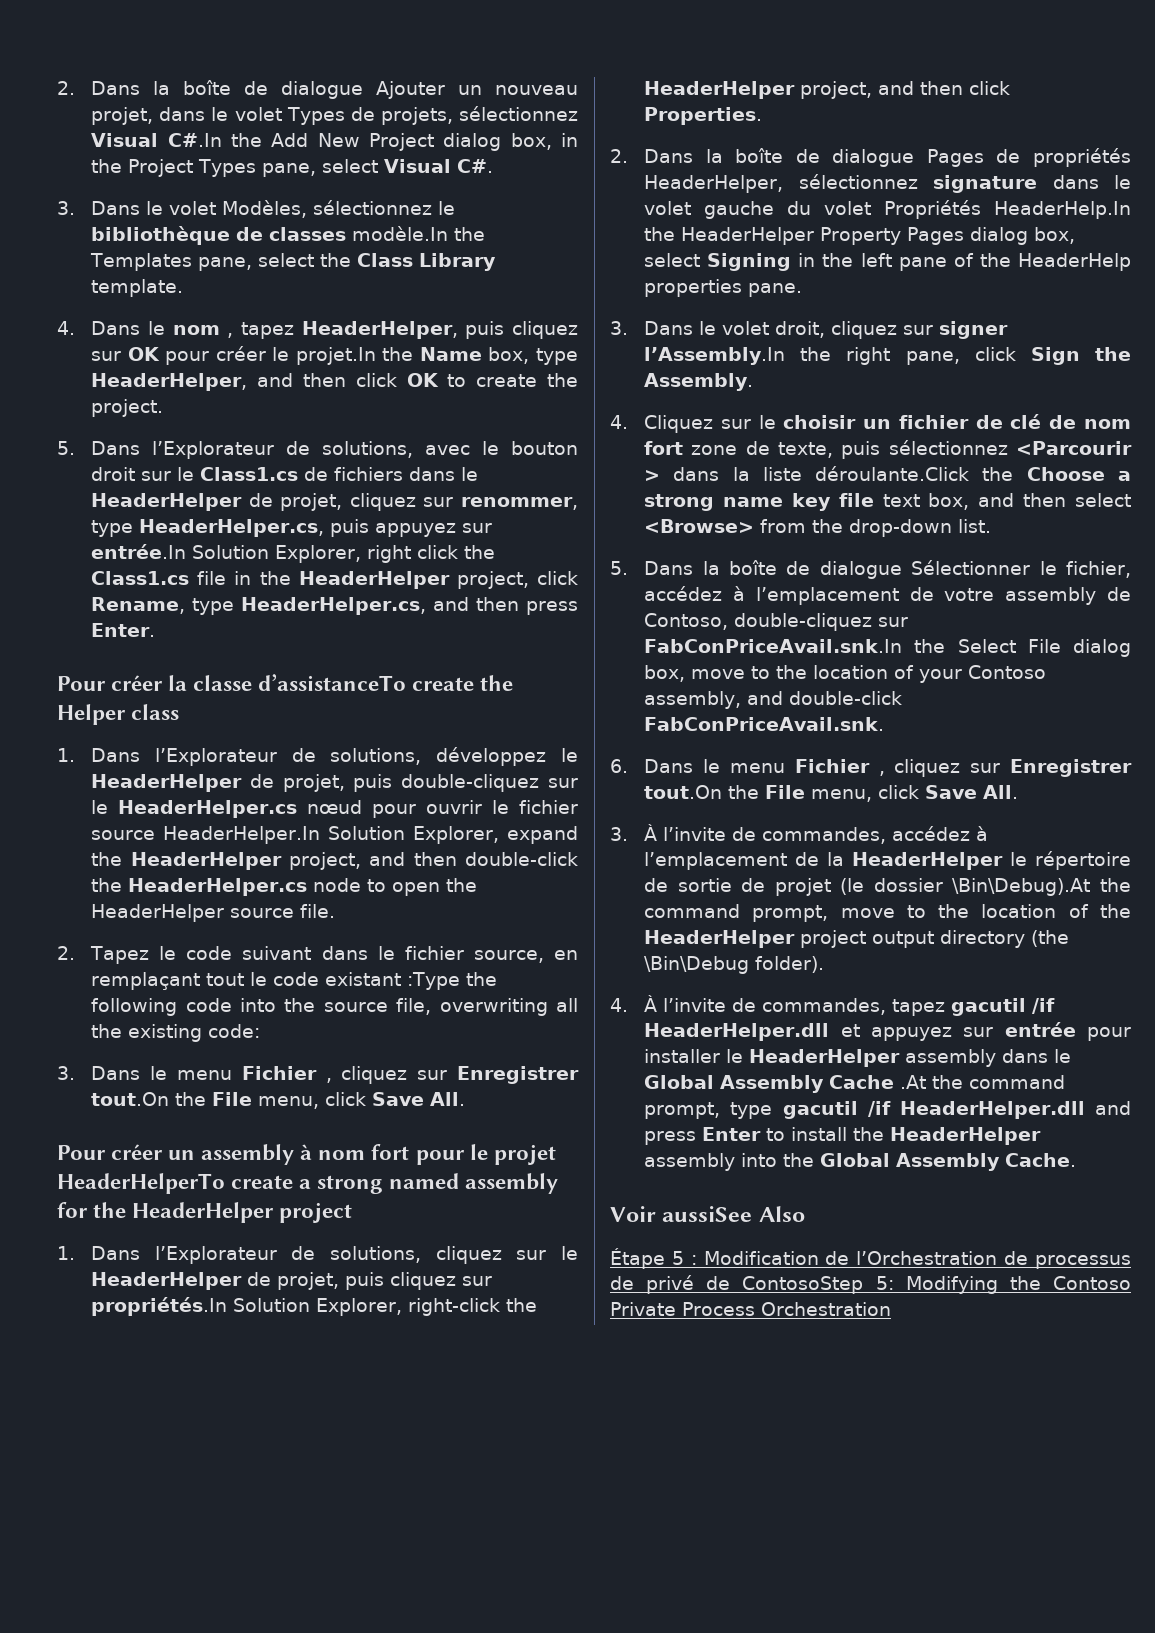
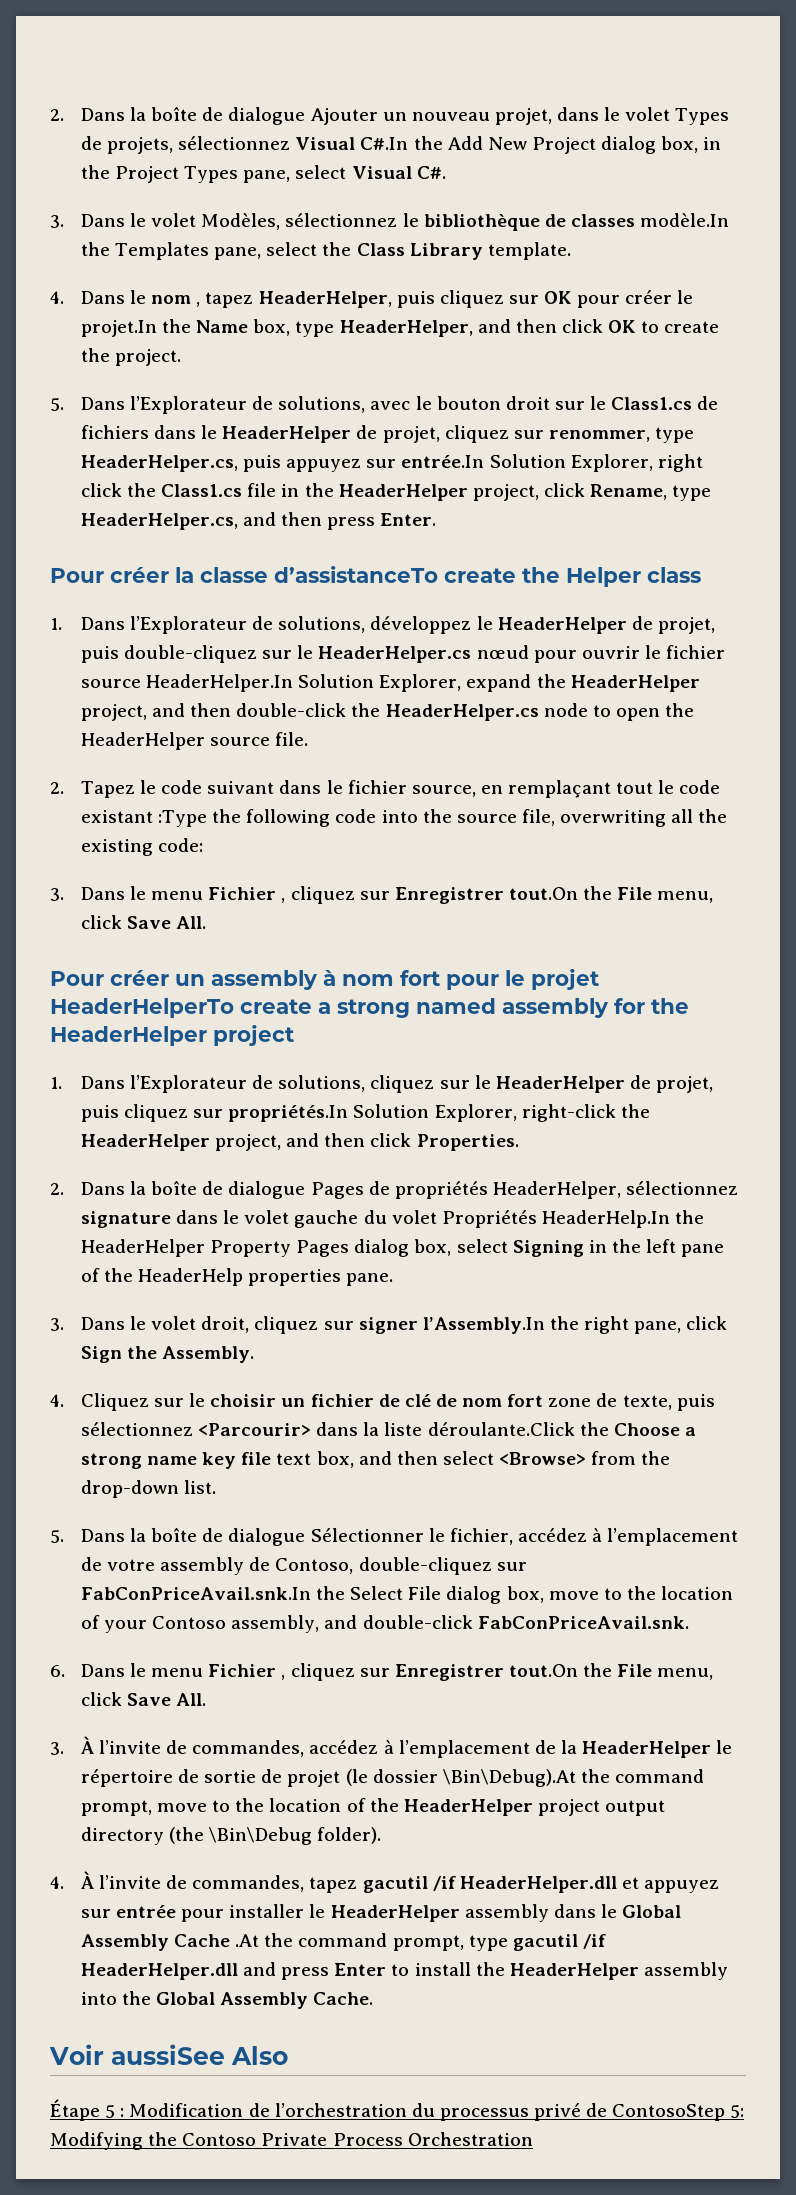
[1016,441,1132,455] [644,470,661,481] <Parcourir > -> [198,1423,312,1436] <Parcourir>
[856,1251,1131,1269] [610,1276,634,1290] l’Orchestration de processus de -> [274,2103,529,2121] l’orchestration du processus

